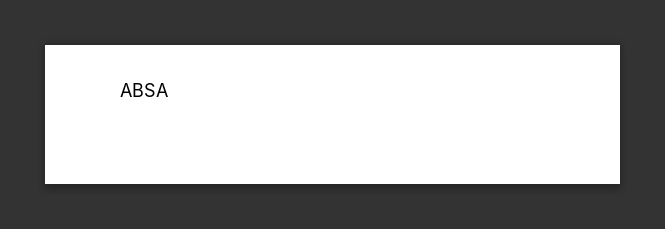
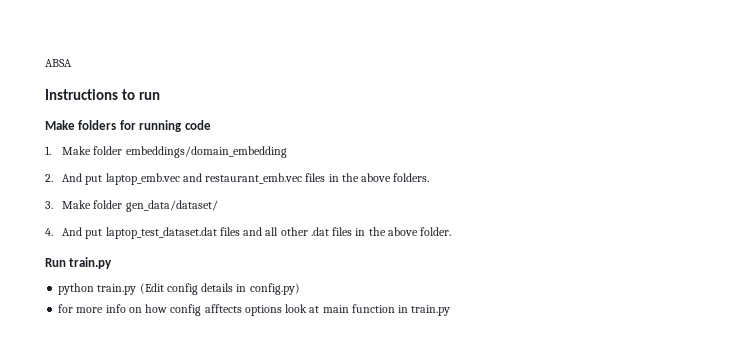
(168, 90) none -> [45,89,160,100] [45,120,211,132] [45,146,287,158] [45,173,430,185] [45,200,218,212] [45,227,451,239] [45,257,113,269] [58,283,300,295] [58,304,451,316] // Instructions to run // Make folders for running code // 1. Make folder embeddings/domain_embedding // 2. And put laptop_emb.vec and restaurant_emb.vec files in the above folders. // 3. Make folder gen_data/dataset/ // 4. And put laptop_test_dataset.dat files and all other .dat files in the above folder. // Run train.py // python train.py (Edit config details in config.py) // for more info on how config afftects options look at main function in train.py

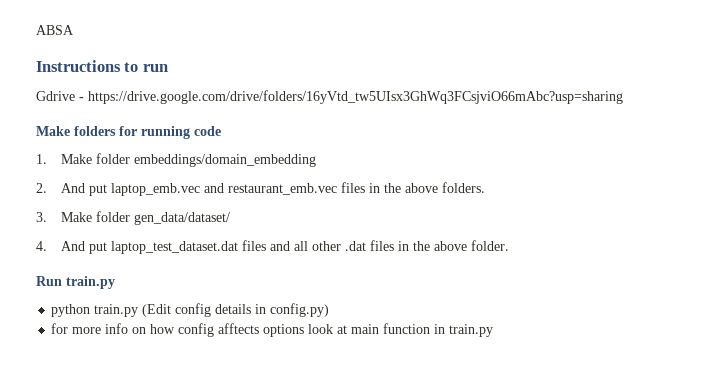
(160, 96) none -> [36,90,623,104] // Gdrive - https://drive.google.com/drive/folders/16yVtd_tw5UIsx3GhWq3FCsjviO66mAbc?usp=sharing

